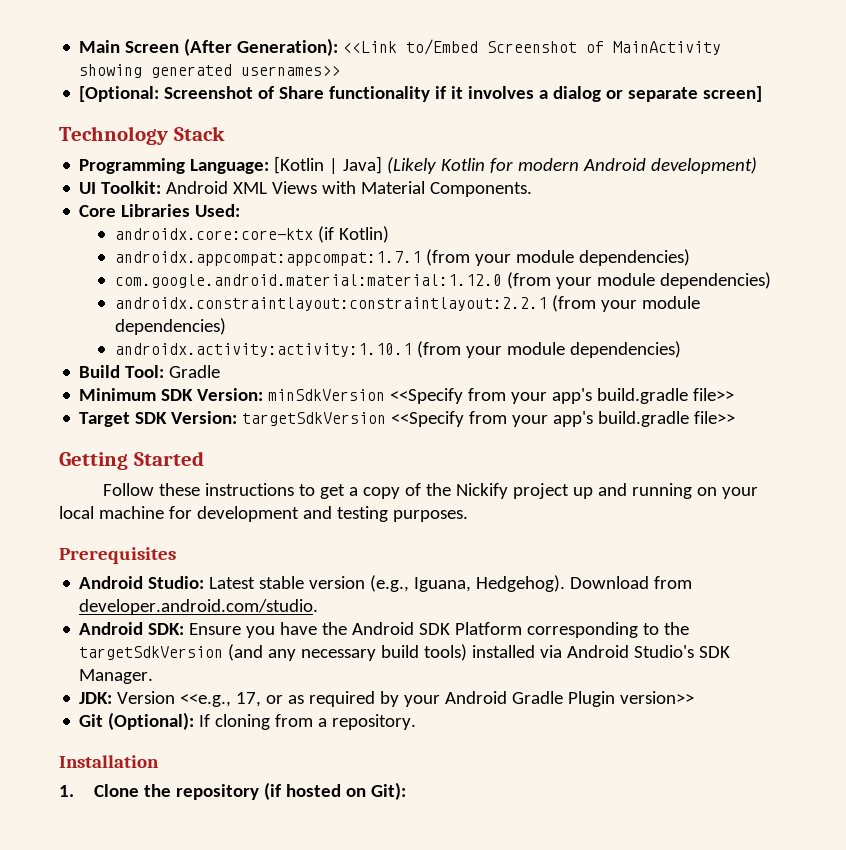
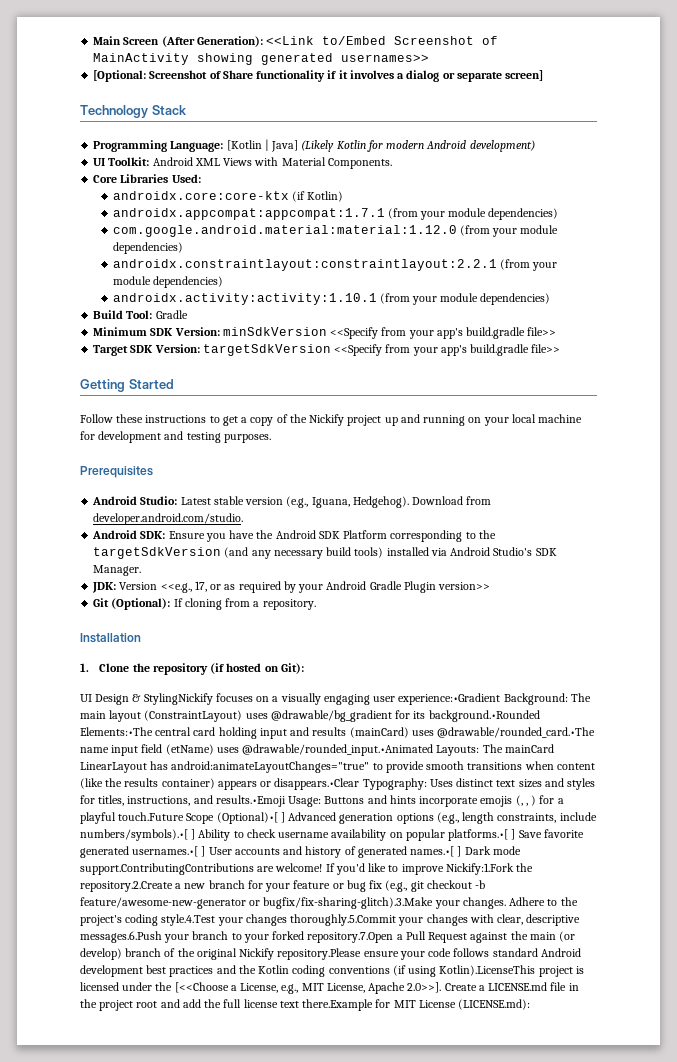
(407, 791) none -> [80,693,591,705] [80,710,540,722] [80,727,596,739] [80,744,554,756] [80,761,595,773] [80,778,596,790] [80,795,564,807] [80,812,597,824] [80,829,584,841] [80,846,521,858] [80,863,534,875] [80,880,486,892] [80,897,578,909] [80,914,581,926] [80,931,576,943] [80,948,581,960] [80,965,584,977] [80,982,579,994] [80,999,531,1011] // UI Design & StylingNickify focuses on a visually engaging user experience:•Gradient Background: The main layout (ConstraintLayout) uses @drawable/bg_gradient for its background.•Rounded Elements:•The central card holding input and results (mainCard) uses @drawable/rounded_card.•The name input field (etName) uses @drawable/rounded_input.•Animated Layouts: The mainCard LinearLayout has android:animateLayoutChanges="true" to provide smooth transitions when content (like the results container) appears or disappears.•Clear Typography: Uses distinct text sizes and styles for titles, instructions, and results.•Emoji Usage: Buttons and hints incorporate emojis (, , ) for a playful touch.Future Scope (Optional)•[ ] Advanced generation options (e.g., length constraints, include numbers/symbols).•[ ] Ability to check username availability on popular platforms.•[ ] Save favorite generated usernames.•[ ] User accounts and history of generated names.•[ ] Dark mode support.ContributingContributions are welcome! If you'd like to improve Nickify:1.Fork the repository.2.Create a new branch for your feature or bug fix (e.g., git checkout -b feature/awesome-new-generator or bugfix/fix-sharing-glitch).3.Make your changes. Adhere to the project's coding style.4.Test your changes thoroughly.5.Commit your changes with clear, descriptive messages.6.Push your branch to your forked repository.7.Open a Pull Request against the main (or develop) branch of the original Nickify repository.Please ensure your code follows standard Android development best practices and the Kotlin coding conventions (if using Kotlin).LicenseThis project is licensed under the [<<Choose a License, e.g., MIT License, Apache 2.0>>]. Create a LICENSE.md file in the project root and add the full license text there.Example for MIT License (LICENSE.md):

